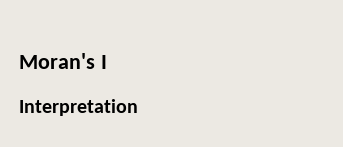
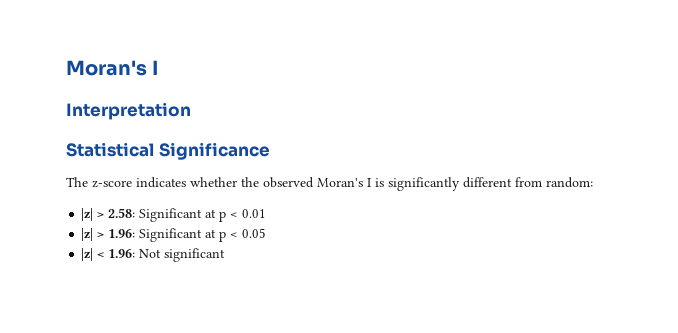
(138, 107) none -> [66,142,270,160] [66,177,593,191] [81,208,267,222] [81,228,267,242] [81,248,226,262] // Statistical Significance // The z-score indicates whether the observed Moran's I is significantly different from random: // |z| > 2.58: Significant at p < 0.01 // |z| > 1.96: Significant at p < 0.05 // |z| < 1.96: Not significant

